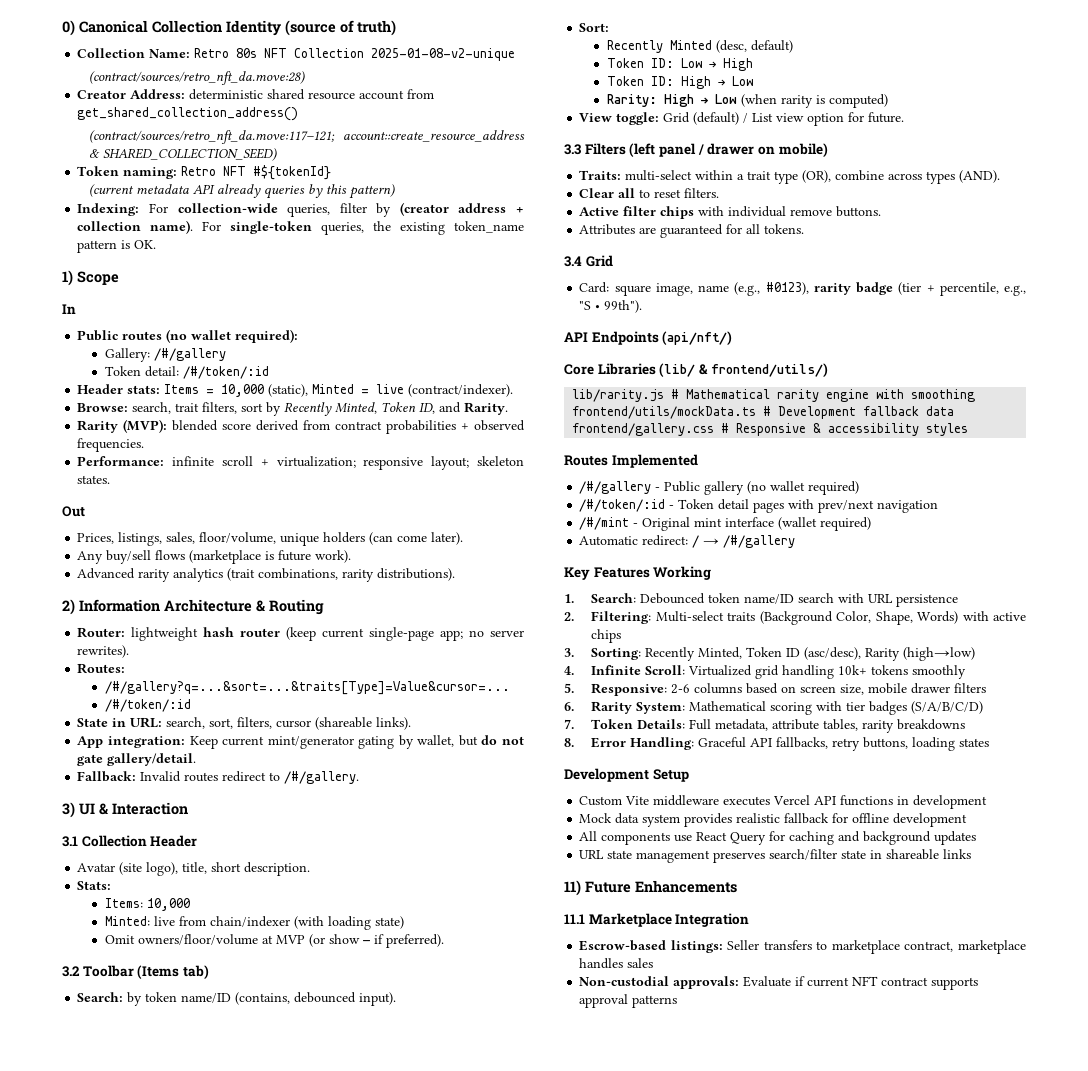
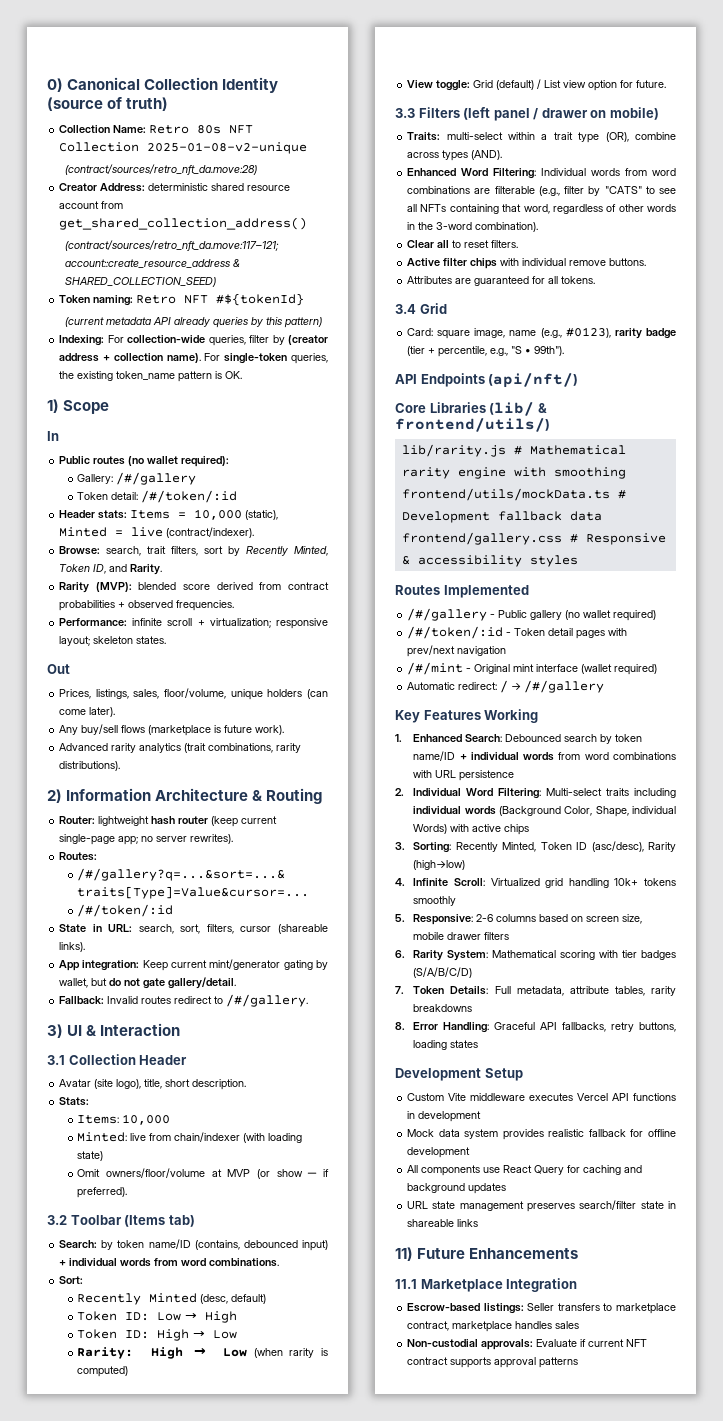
[359,992,397,1006] input). -> [302,1240,328,1251] [59,1258,280,1267] input) + individual words from word combinations.
(1001, 176) none -> [407,168,676,179] [407,186,676,196] [407,204,676,214] [407,222,539,232] // Enhanced Word Filtering: Individual words from word combinations are filterable (e.g., filter by "CATS" to see all NFTs containing that word, regardless of other words in the 3-word combination).
(574, 598) none -> [413,734,463,742] Enhanced
[708,593,835,604] token name/ID search -> [564,734,643,744] [413,751,676,761] search by token name/ID + individual words from word combinations
(574, 616) none -> [413,788,494,796] Individual Word
(756, 616) none -> [634,788,676,798] [413,806,496,815] including individual words
(913, 618) none -> [632,806,676,814] individual

